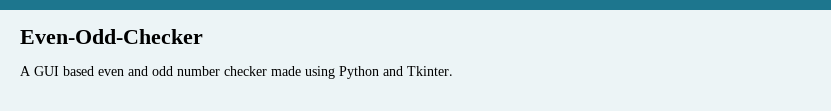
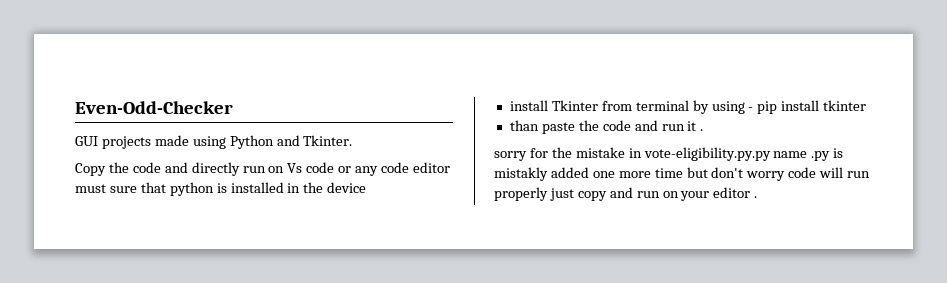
[20,66,267,76] A GUI based even and odd number checker -> [75,136,151,149] GUI projects
(453, 71) none -> [75,162,450,176] [75,182,367,196] [509,100,867,114] [509,120,704,134] [494,147,844,161] [494,167,871,181] [494,187,758,201] // Copy the code and directly run on Vs code or any code editor must sure that python is installed in the device // install Tkinter from terminal by using - pip install tkinter // than paste the code and run it . // sorry for the mistake in vote-eligibility.py.py name .py is mistakly added one more time but don't worry code will run properly just copy and run on your editor .

